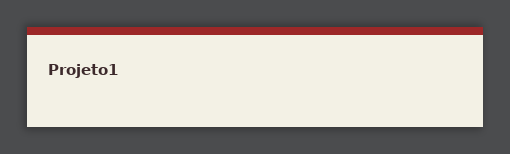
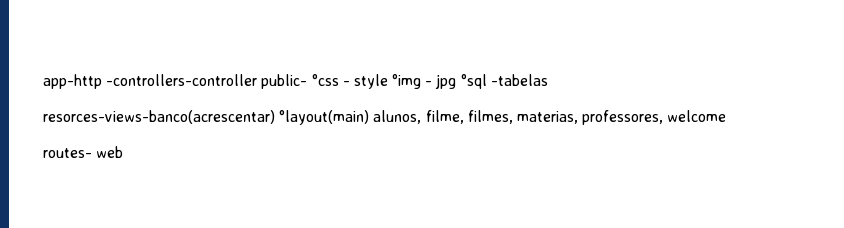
[48,64,118,78] Projeto1 -> [43,74,548,89] [43,110,727,125] [43,146,124,158] app-http -controllers-controller public- °css - style °img - jpg °sql -tabelas // resorces-views-banco(acrescentar) °layout(main) alunos, filme, filmes, materias, professores, welcome // routes- web

